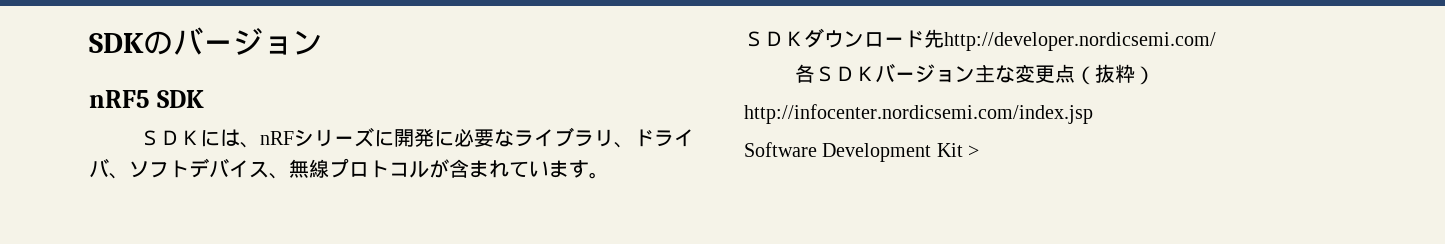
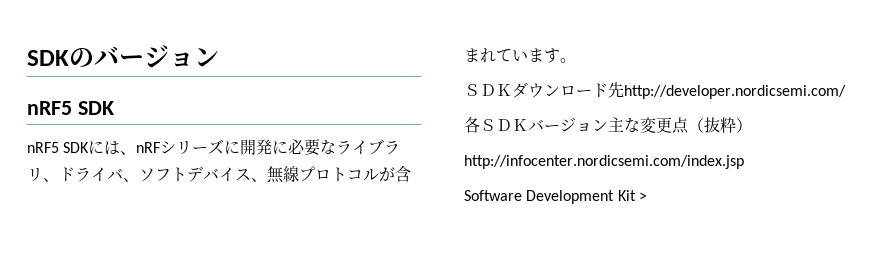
[140,130,201,146] ＳＤＫ -> [27,142,90,153] nRF5 SDK

